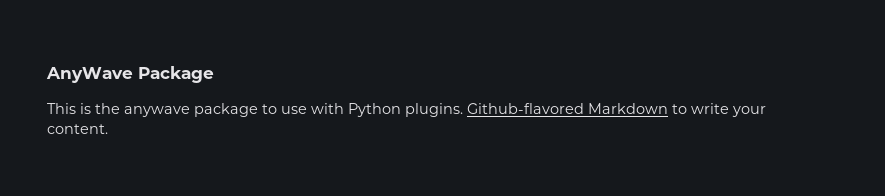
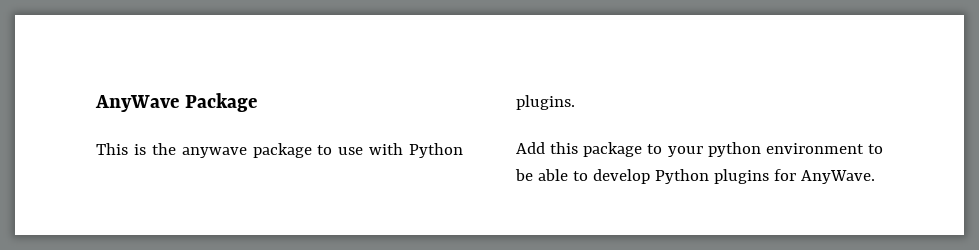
[467,103,766,117] [47,124,108,134] Github-flavored Markdown to write your content. -> [516,142,883,157] [515,169,875,184] // Add this package to your python environment to be able to develop Python plugins for AnyWave.

